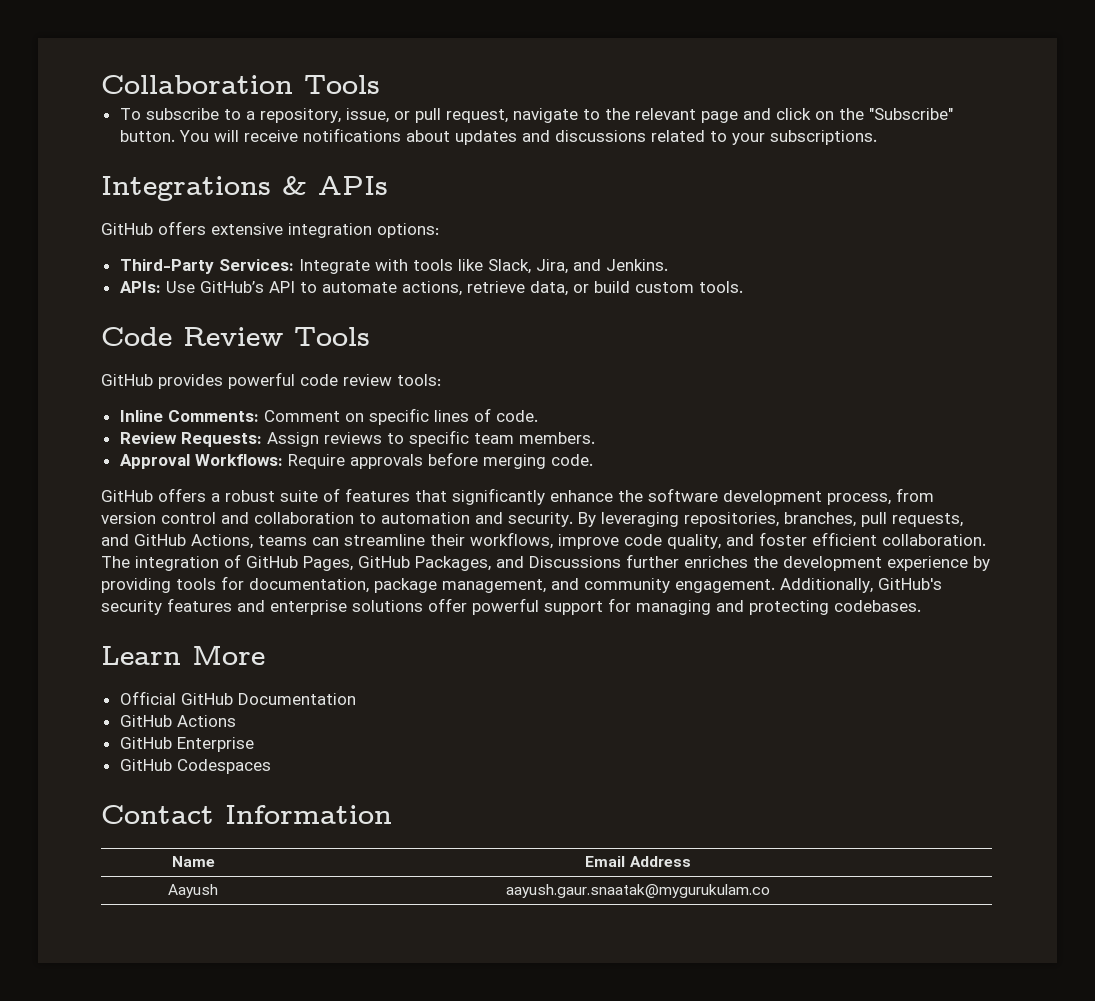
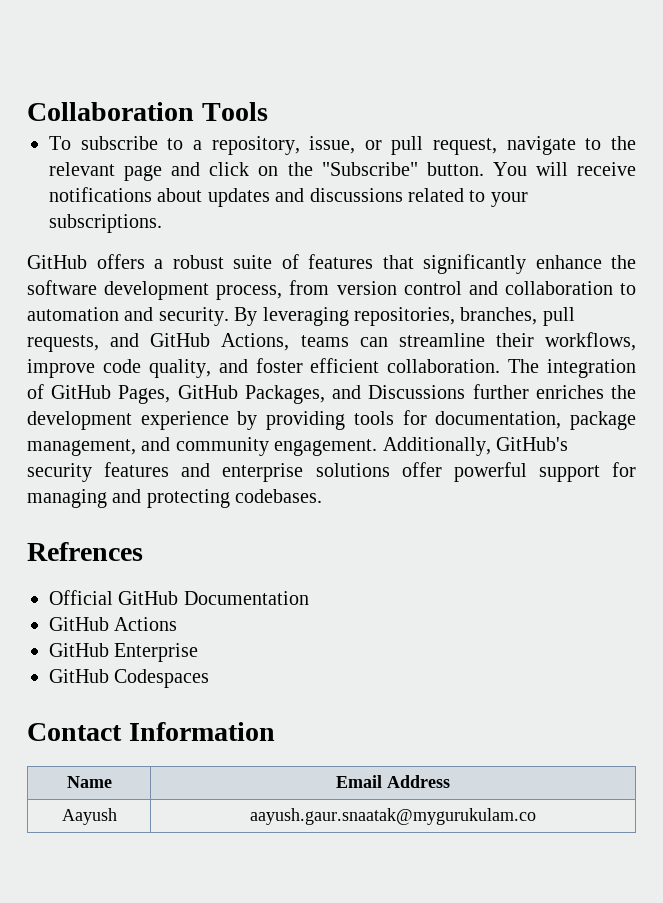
[101,176,388,201] [101,221,439,238] [119,259,668,274] [119,281,743,296] [101,327,370,346] [101,372,441,389] [119,408,538,425] [119,430,595,447] [119,452,593,469] // Integrations & APIs // GitHub offers extensive integration options: // Third-Party Services: Integrate with tools like Slack, Jira, and Jenkins. // APIs: Use GitHub’s API to automate actions, retrieve data, or build custom tools. // Code Review Tools // GitHub provides powerful code review tools: // Inline Comments: Comment on specific lines of code. // Review Requests: Assign reviews to specific team members. // Approval Workflows: Require approvals before merging code. -> (162, 223) none
[101,645,265,665] Learn More -> [27,542,143,561] Refrences

